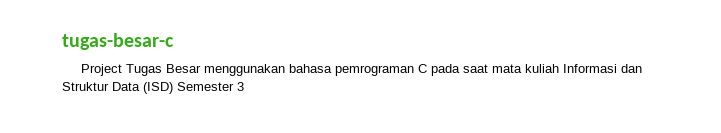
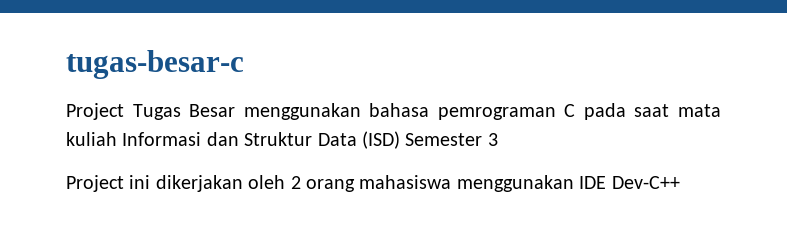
(244, 86) none -> [66,175,680,192] // Project ini dikerjakan oleh 2 orang mahasiswa menggunakan IDE Dev-C++

